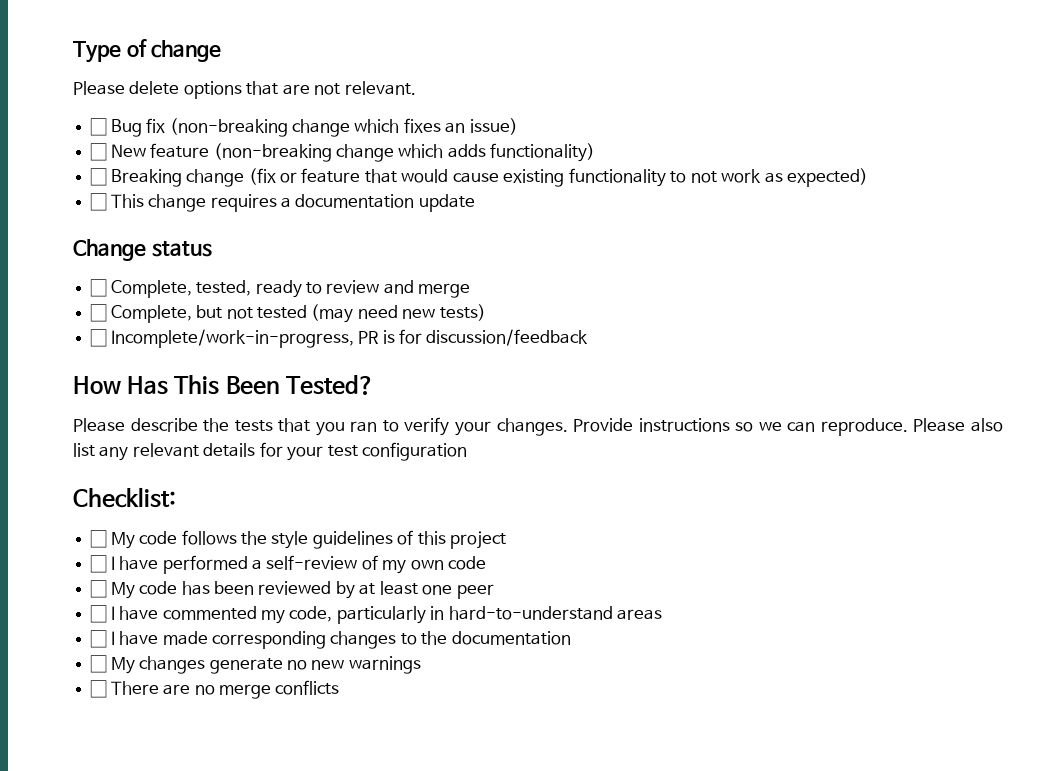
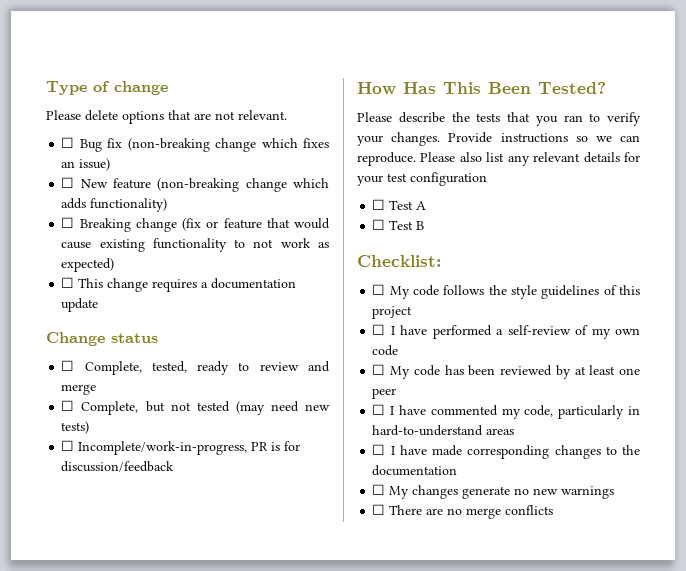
(468, 451) none -> [372,199,427,210] [372,219,425,230] // ☐ Test A // ☐ Test B

